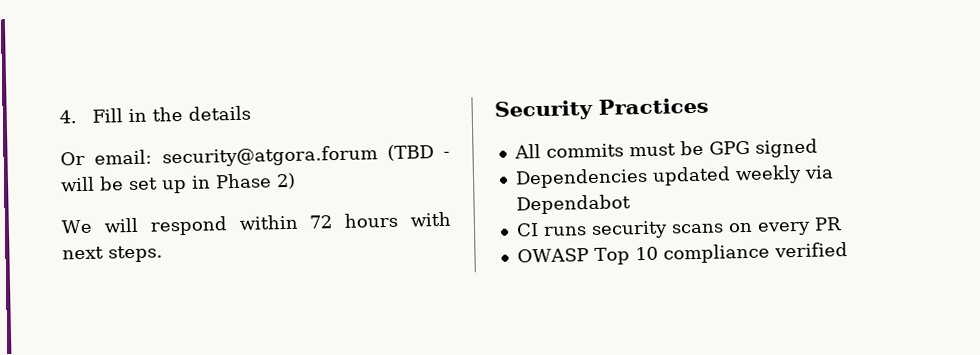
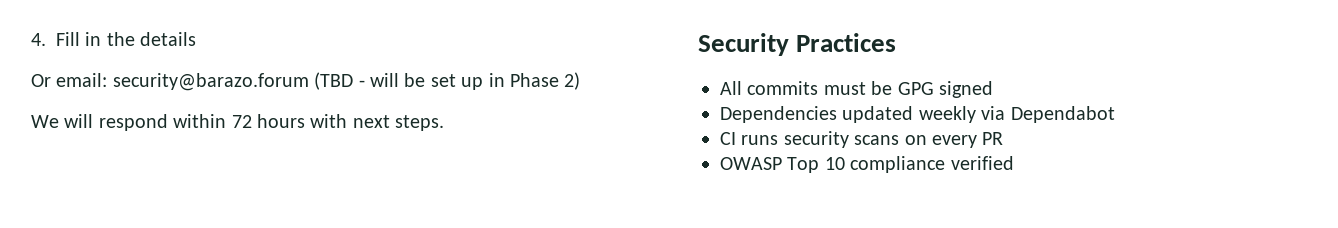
[161,145,378,168] security@atgora.forum -> [112,73,309,91] security@barazo.forum

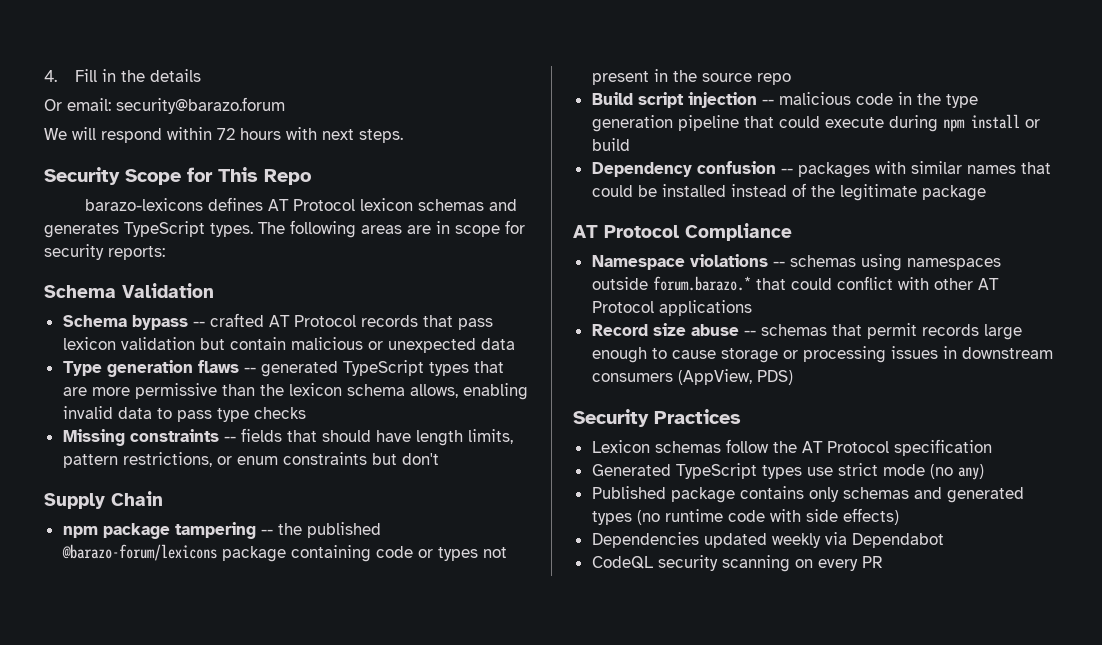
[314,72,581,90] (TBD - will be set up in Phase 2) -> (285, 105) none
[796,33,897,52] [720,81,993,98] Practices // All commits must be GPG signed -> [125,167,311,185] [85,197,518,211] [44,220,525,238] [44,244,165,260] [44,283,214,298] [62,313,493,330] [62,337,515,353] [62,360,504,377] [62,383,528,400] [62,406,306,422] [62,428,513,446] [62,452,439,468] [44,491,163,509] [62,522,381,539] [61,544,507,562] [591,69,791,85] [591,92,978,108] [591,114,1040,132] [591,138,630,151] [591,161,1051,178] [591,183,986,201] [573,223,792,241] [591,254,1001,271] [591,276,999,291] [591,300,752,316] [591,323,1022,340] [591,346,1053,363] [591,369,793,385] [573,409,741,427] [591,439,992,456] [591,463,984,480] [591,486,1024,503] [591,508,899,525] Scope for This Repo // barazo-lexicons defines AT Protocol lexicon schemas and generates TypeScript types. The following areas are in scope for security reports: // Schema Validation // Schema bypass -- crafted AT Protocol records that pass lexicon validation but contain malicious or unexpected data // Type generation flaws -- generated TypeScript types that are more permissive than the lexicon schema allows, enabling invalid data to pass type checks // Missing constraints -- fields that should have length limits, pattern restrictions, or enum constraints but don't // Supply Chain // npm package tampering -- the published @barazo-forum/lexicons package containing code or types not present in the source repo // Build script injection -- malicious code in the type generation pipeline that could execute during npm install or build // Dependency confusion -- packages with similar names that could be installed instead of the legitimate package // AT Protocol Compliance // Namespace violations -- schemas using namespaces outside forum.barazo.* that could conflict with other AT Protocol applications // Record size abuse -- schemas that permit records large enough to cause storage or processing issues in downstream consumers (AppView, PDS) // Security Practices // Lexicon schemas follow the AT Protocol specification // Generated TypeScript types use strict mode (no any) // Published package contains only schemas and generated types (no runtime code with side effects)
[720,131,900,148] CI runs security scans -> [591,555,790,572] CodeQL security scanning
[720,156,1014,173] // OWASP Top 10 compliance verified -> (883, 562) none

